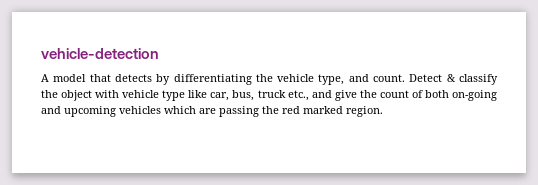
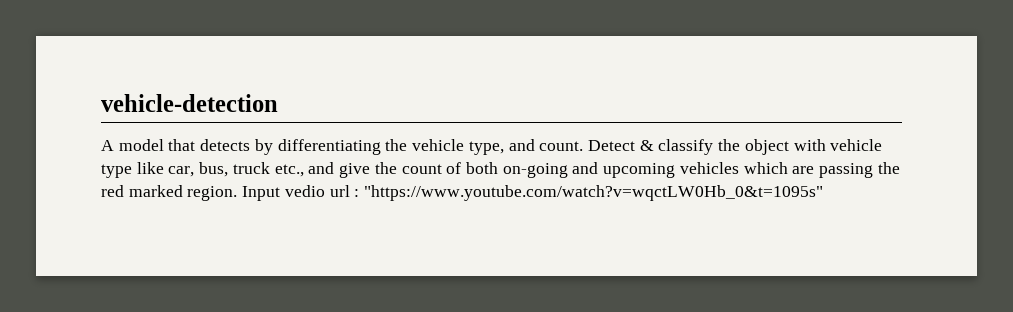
(383, 111) none -> [242,185,824,201] Input vedio url : "https://www.youtube.com/watch?v=wqctLW0Hb_0&t=1095s"

